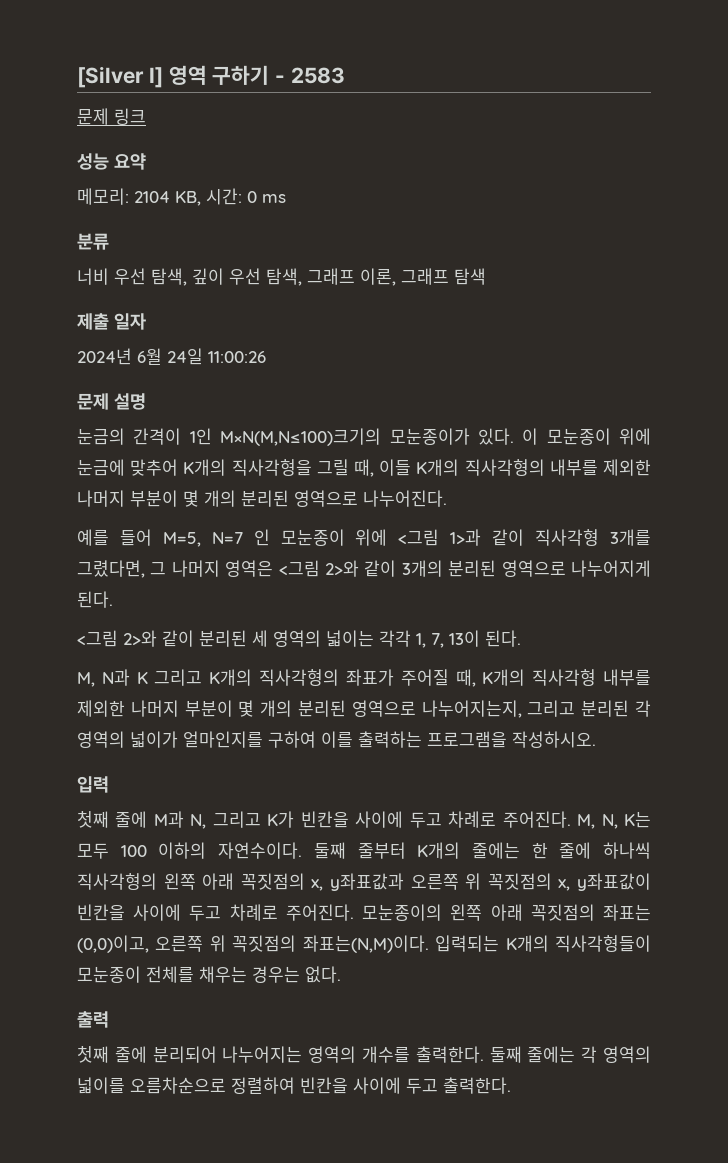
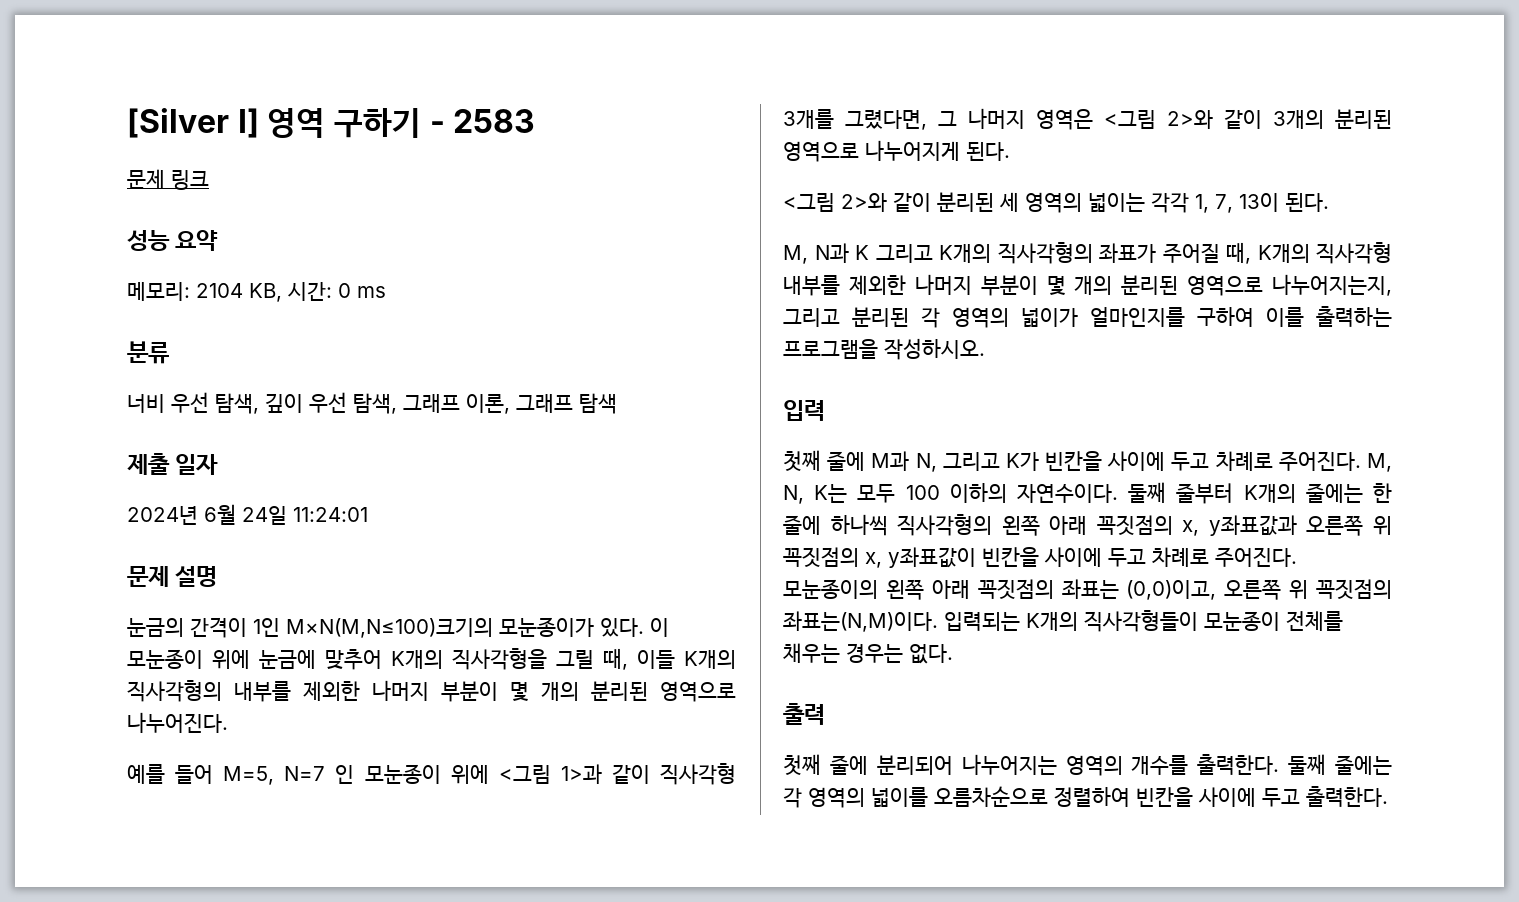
[208,351,266,363] 11:00:26 -> [293,507,368,522] 11:24:01

